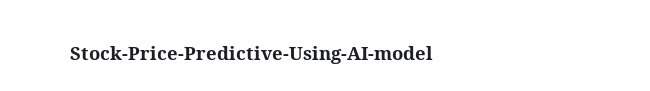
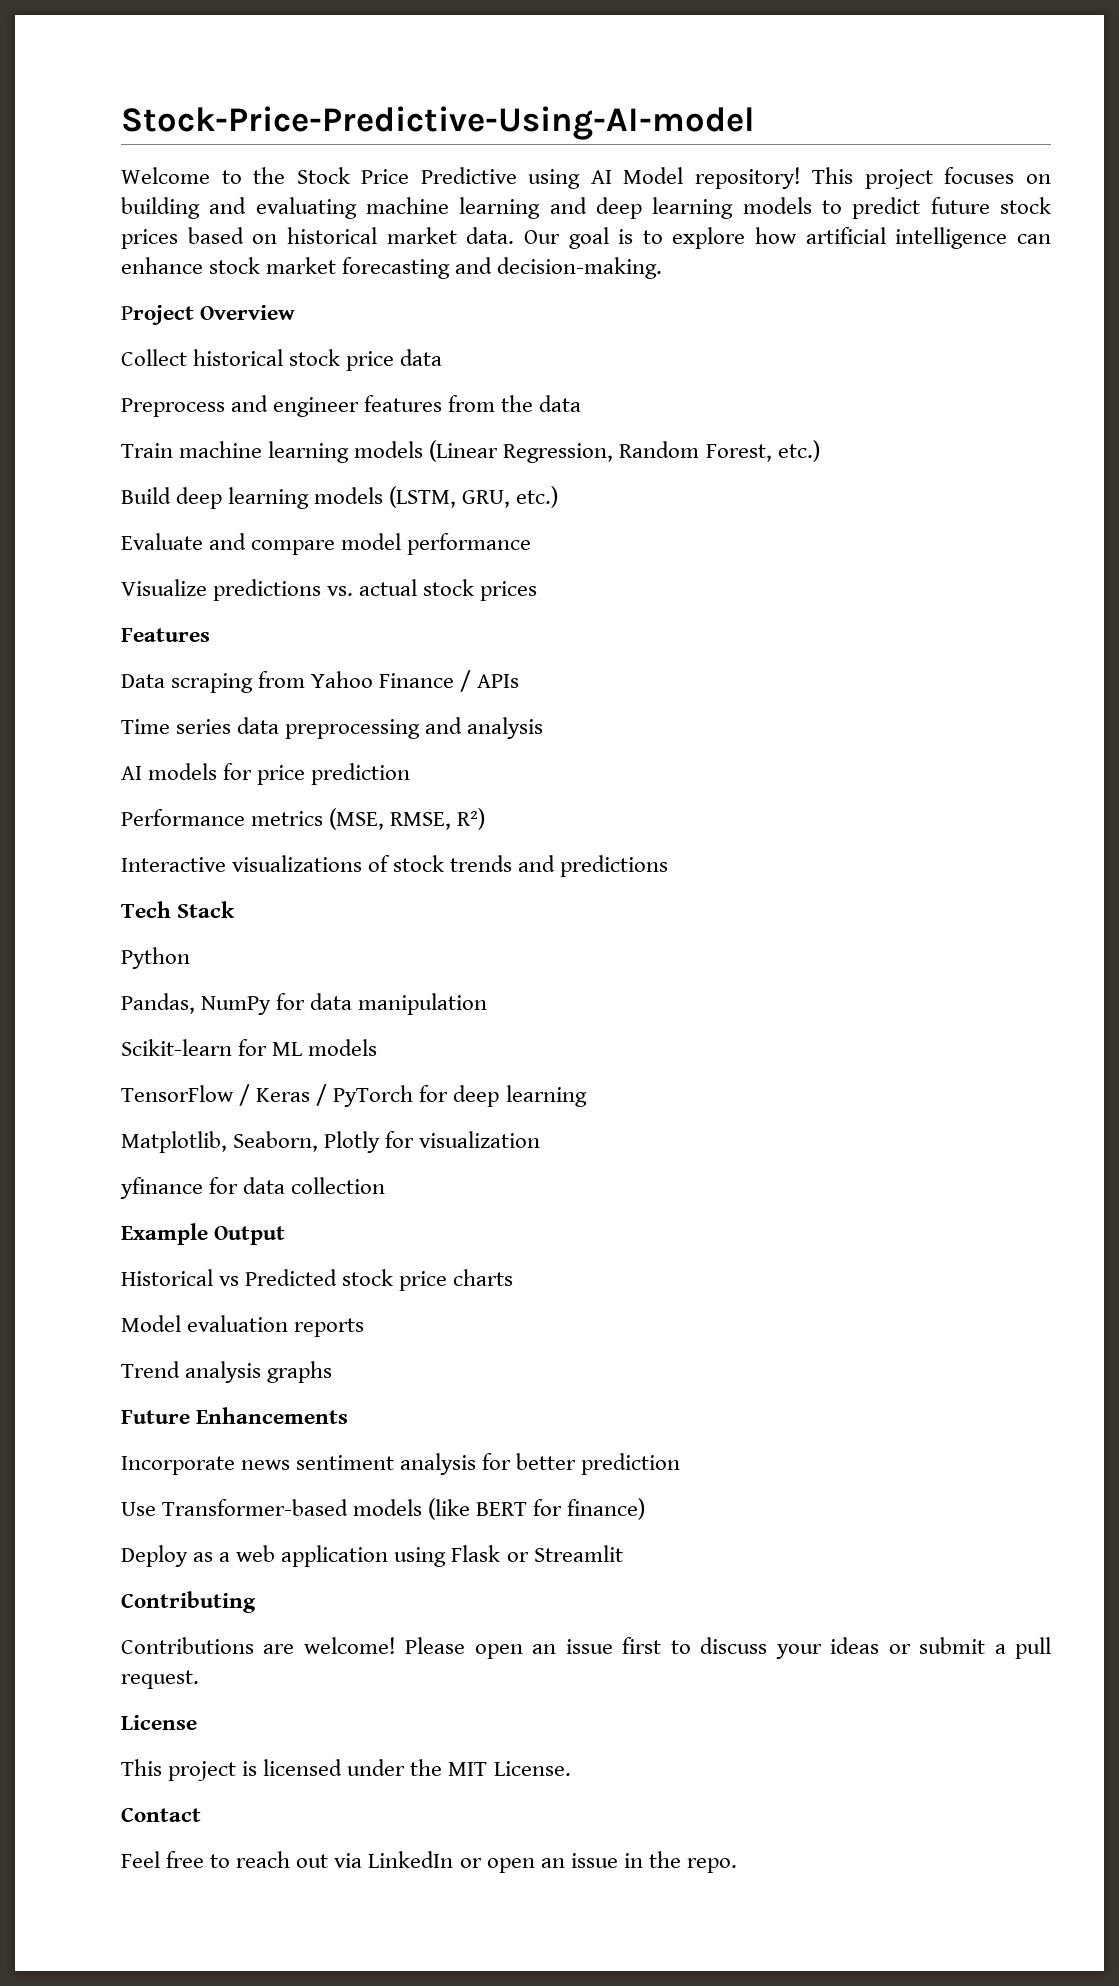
(433, 55) none -> [121,167,1051,189] [121,197,1052,219] [121,227,1051,249] [121,257,663,279] [121,305,296,325] [121,349,443,371] [121,395,582,417] [121,440,820,463] [121,486,559,509] [121,533,532,555] [121,579,538,601] [121,628,210,642] [121,670,520,693] [121,717,544,739] [121,763,411,785] [121,808,486,830] [121,855,669,877] [121,901,236,918] [121,947,190,969] [121,993,488,1015] [121,1039,378,1056] [121,1084,587,1107] [121,1131,541,1153] [120,1177,386,1199] [121,1223,286,1245] [121,1269,514,1291] [121,1315,365,1337] [121,1361,333,1383] [121,1407,349,1424] [121,1453,681,1475] [121,1498,646,1520] [121,1545,623,1567] [121,1591,256,1613] [121,1637,1051,1659] [121,1670,199,1689] [121,1715,197,1730] [121,1759,571,1781] [121,1807,201,1822] [121,1851,737,1873] // Welcome to the Stock Price Predictive using AI Model repository! This project focuses on building and evaluating machine learning and deep learning models to predict future stock prices based on historical market data. Our goal is to explore how artificial intelligence can enhance stock market forecasting and decision-making. // Project Overview // Collect historical stock price data // Preprocess and engineer features from the data // Train machine learning models (Linear Regression, Random Forest, etc.) // Build deep learning models (LSTM, GRU, etc.) // Evaluate and compare model performance // Visualize predictions vs. actual stock prices // Features // Data scraping from Yahoo Finance / APIs // Time series data preprocessing and analysis // AI models for price prediction // Performance metrics (MSE, RMSE, R²) // Interactive visualizations of stock trends and predictions // Tech Stack // Python // Pandas, NumPy for data manipulation // Scikit-learn for ML models // TensorFlow / Keras / PyTorch for deep learning // Matplotlib, Seaborn, Plotly for visualization // yfinance for data collection // Example Output // Historical vs Predicted stock price charts // Model evaluation reports // Trend analysis graphs // Future Enhancements // Incorporate news sentiment analysis for better prediction // Use Transformer-based models (like BERT for finance) // Deploy as a web application using Flask or Streamlit // Contributing // Contributions are welcome! Please open an issue first to discuss your ideas or submit a pull request. // License // This project is licensed under the MIT License. // Contact // Feel free to reach out via LinkedIn or open an issue in the repo.

